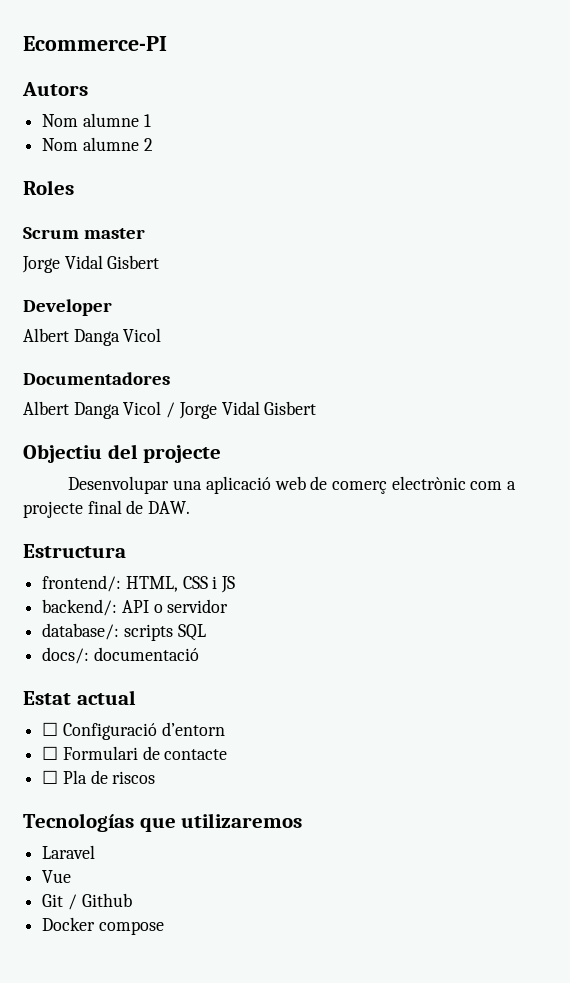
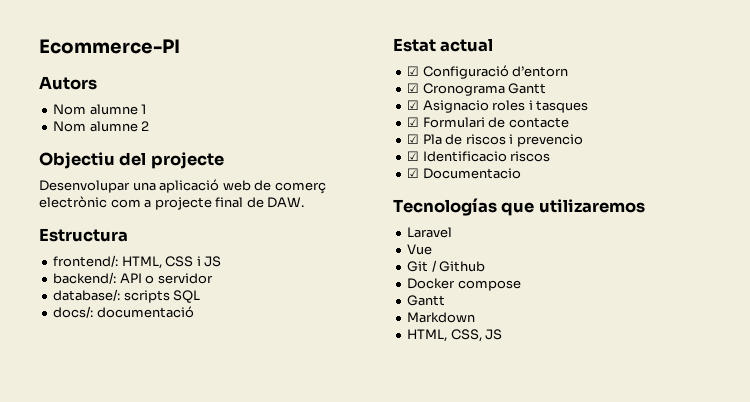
[23,180,74,195] [23,227,146,239] [22,255,160,273] [23,299,112,316] [23,328,162,346] [23,372,170,385] [23,401,317,419] // Roles // Scrum master // Jorge Vidal Gisbert // Developer // Albert Danga Vicol // Documentadores // Albert Danga Vicol / Jorge Vidal Gisbert -> (150, 126) none
[42,722,59,736] ☐ -> [407,66,420,76] ☑
[42,746,59,760] ☐ -> [407,83,547,96] [407,100,589,113] [407,117,420,127] ☑ Cronograma Gantt // ☑ Asignacio roles i tasques // ☑
[42,770,59,784] ☐ -> [407,134,420,144] ☑
(156, 777) none -> [509,134,583,147] [407,151,551,162] [407,168,521,179] i prevencio // ☑ Identificacio riscos // ☑ Documentacio
(164, 928) none -> [407,295,446,306] [407,312,476,323] [407,329,503,342] // Gantt // Markdown // HTML, CSS, JS

